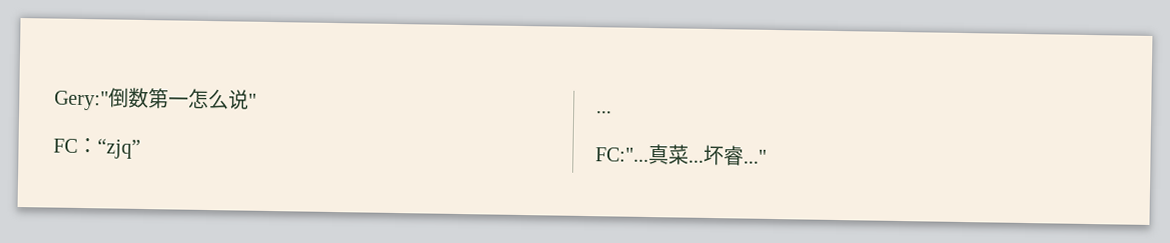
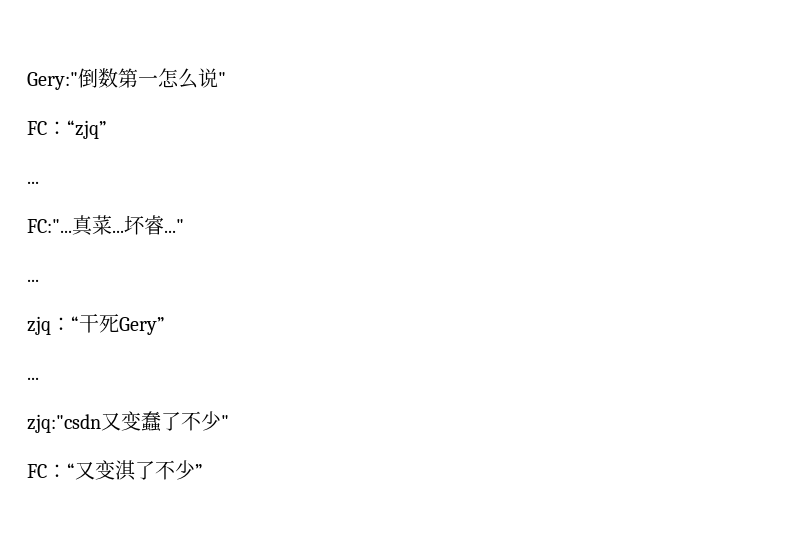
(767, 156) none -> [27,279,39,282] [27,313,165,335] [27,377,39,380] [27,411,229,433] [27,460,203,481] // ... // zjq：“干死Gery” // ... // zjq:"csdn又变蠢了不少" // FC：“又变淇了不少”

